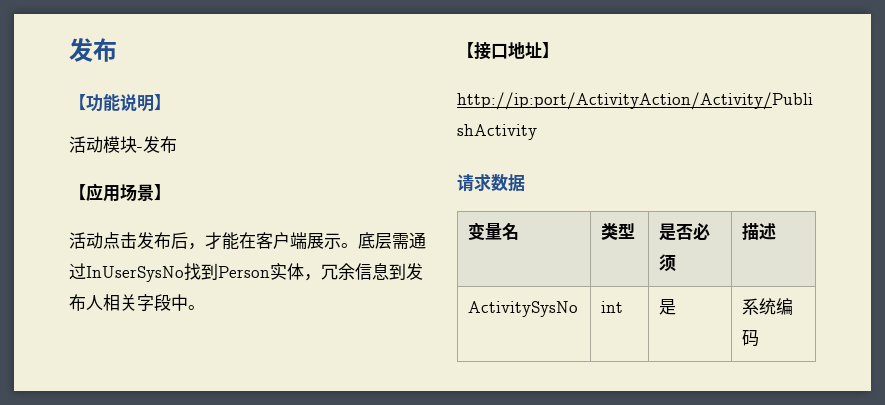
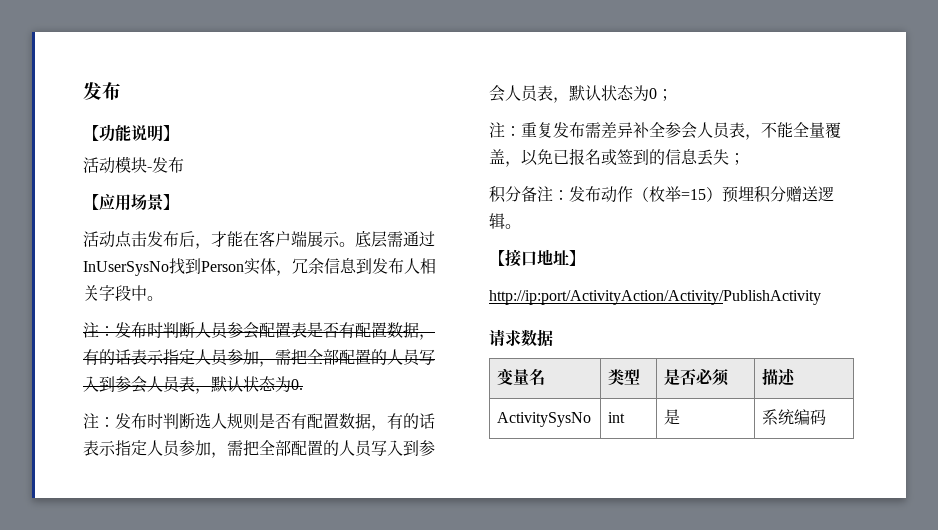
(205, 307) none -> [83,322,435,340] [83,349,435,367] [83,376,303,394] [83,413,435,431] [83,440,435,458] [489,85,673,103] [489,122,841,140] [489,148,745,167] [489,186,834,203] [489,213,521,229] // 注：发布时判断人员参会配置表是否有配置数据，有的话表示指定人员参加，需把全部配置的人员写入到参会人员表，默认状态为0. // 注：发布时判断选人规则是否有配置数据，有的话表示指定人员参加，需把全部配置的人员写入到参会人员表，默认状态为0； // 注：重复发布需差异补全参会人员表，不能全量覆盖，以免已报名或签到的信息丢失； // 积分备注：发布动作（枚举=15）预埋积分赠送逻辑。

